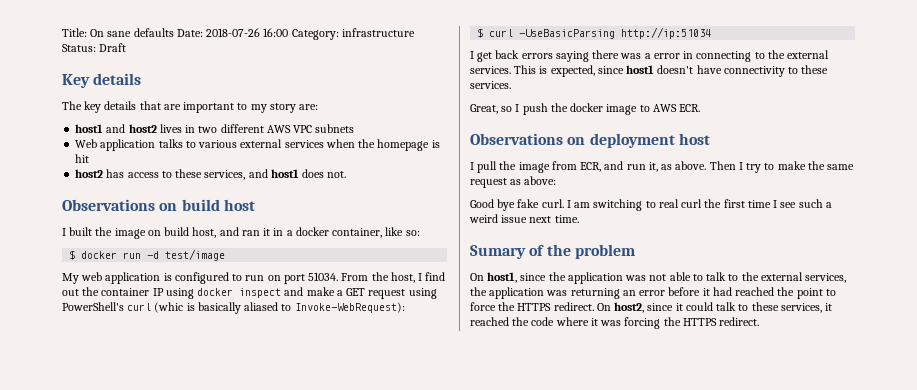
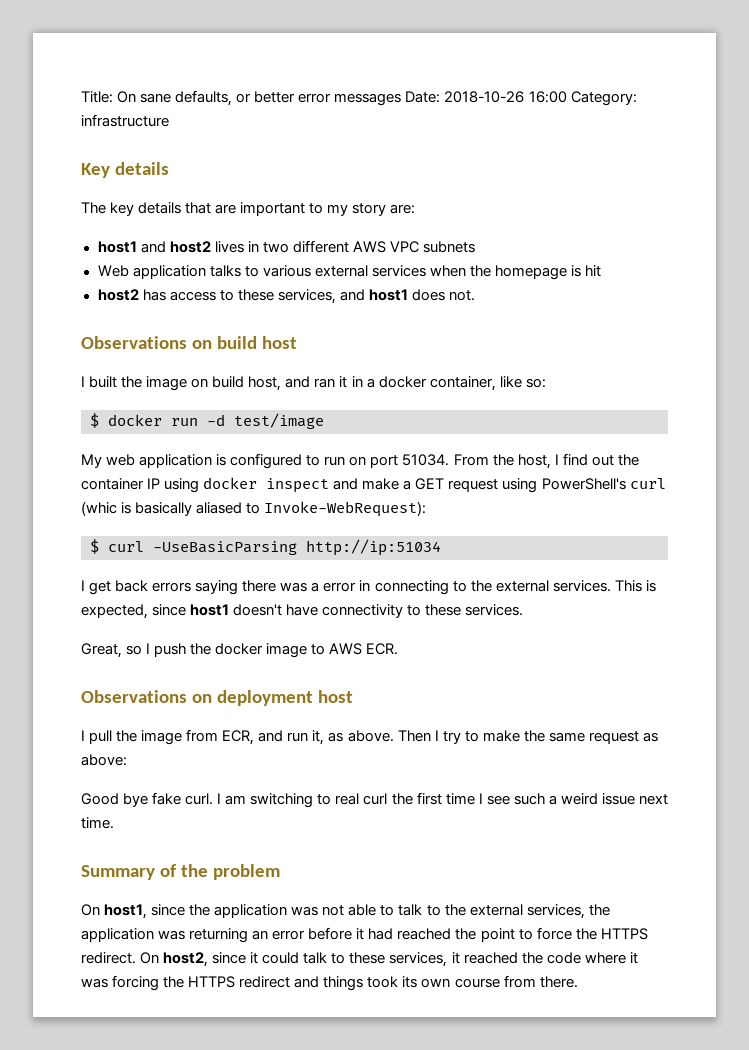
[133,28,261,37] defaults Date: 2018-07-26 -> [175,90,525,106] defaults, or better error messages Date: 2018-10-26
[62,43,127,52] Status: Draft -> (169, 120) none
[470,245,526,259] Sumary -> [81,865,155,880] Summary
[719,317,760,326] redirect. -> [239,975,578,991] redirect and things took its own course from there.

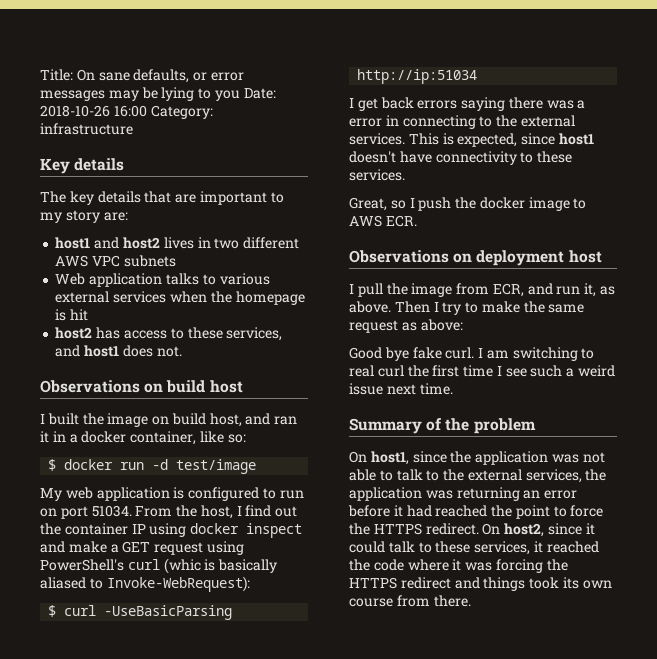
[254,91,296,103] better -> (208, 76) none
(402, 99) none -> [108,87,240,101] may be lying to you

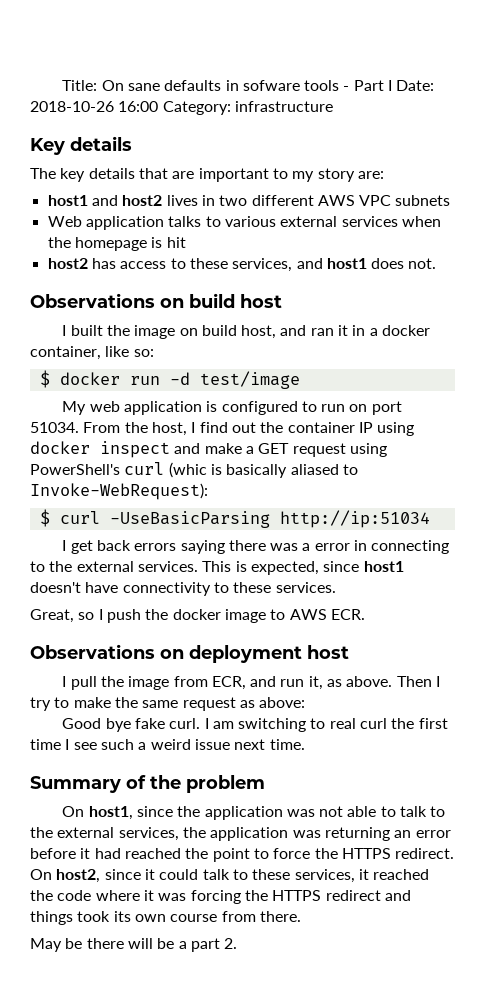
[133,69,244,83] [40,87,240,101] defaults, or error messages may be lying to you -> [164,80,393,91] defaults in sofware tools - Part I
(471, 601) none -> [30,938,238,952] // May be there will be a part 2.

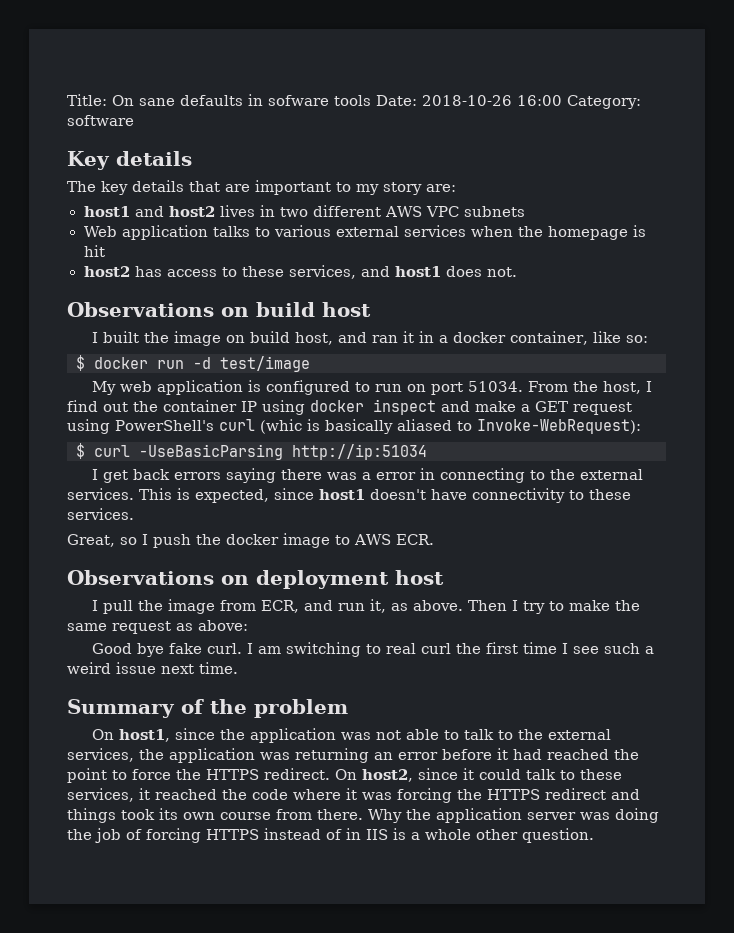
[343,80,393,91] - Part I -> (371, 100) none
[234,101,333,112] infrastructure -> [67,115,134,126] software
[30,938,238,952] // May be there will be a part 2. -> [368,808,659,823] [67,828,594,843] Why the application server was doing the job of forcing HTTPS instead of in IIS is a whole other question.

